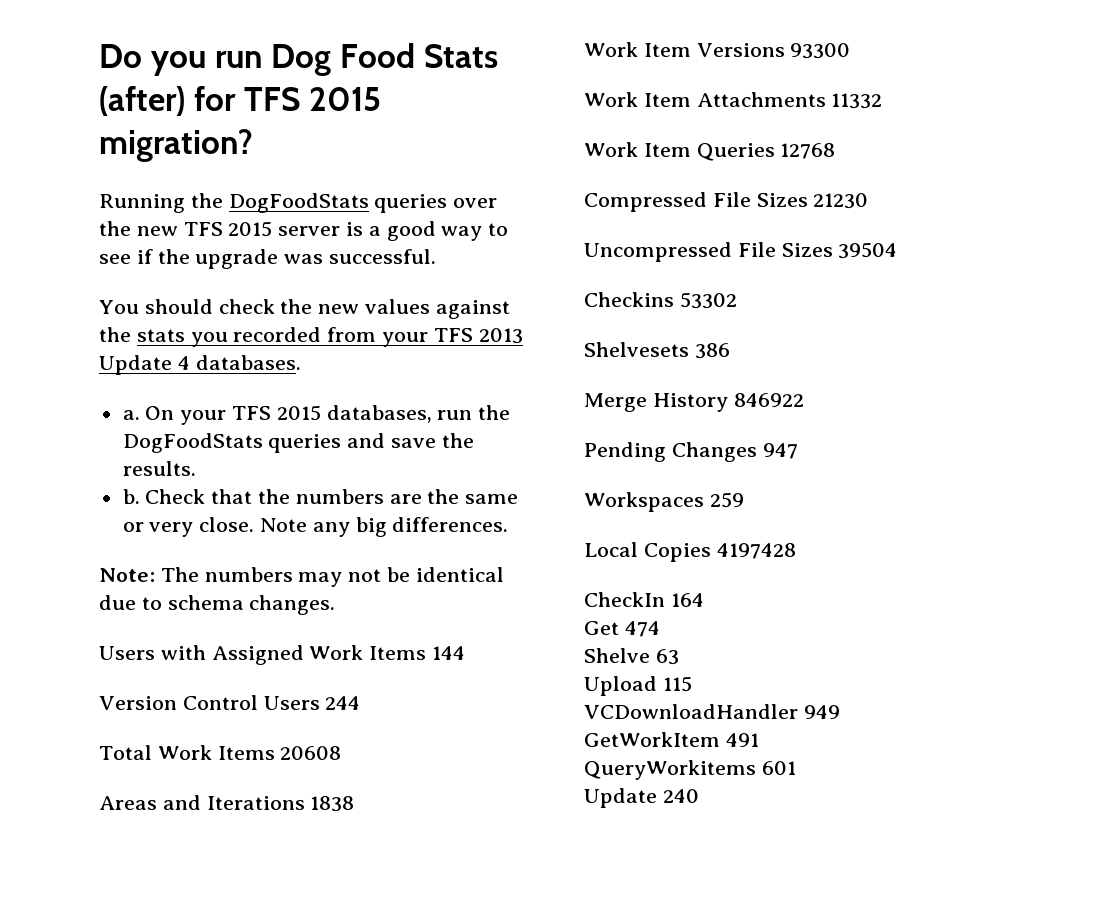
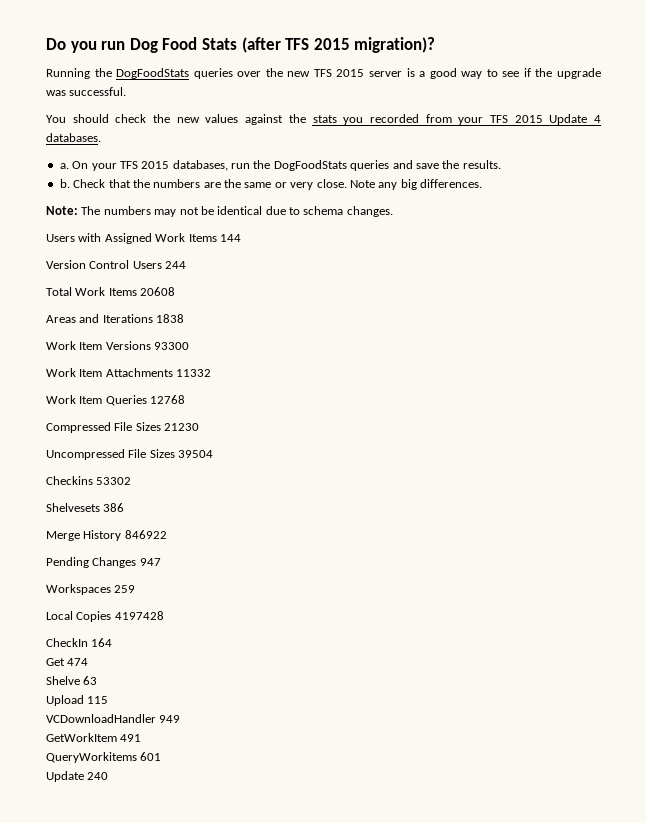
[99,86,382,116] [99,129,253,162] (after) for TFS 2015 migration? -> [241,37,436,53] (after TFS 2015 migration)?
[478,328,523,344] 2013 -> [514,115,543,123] 2015

